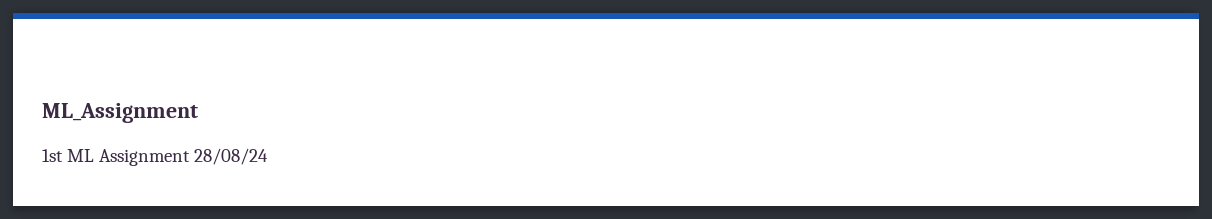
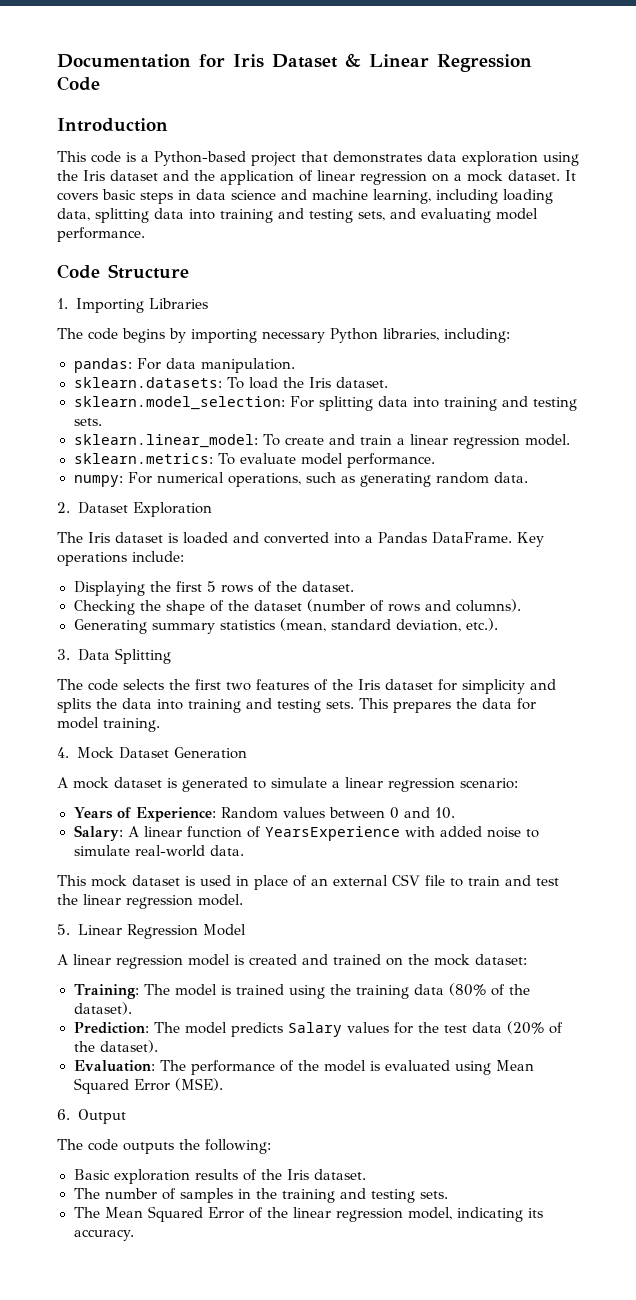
[42,103,198,123] [42,148,269,166] ML_Assignment // 1st ML Assignment 28/08/24 -> [57,53,532,72] [57,76,100,91] [57,118,168,132] [57,151,579,166] [57,170,576,185] [57,189,553,204] [57,208,538,223] [57,227,145,242] [57,264,189,279] [57,298,208,313] [57,328,510,343] [73,358,295,373] [73,377,389,389] [73,396,577,411] [73,418,102,426] [73,434,571,449] [73,453,436,468] [73,472,528,487] [57,502,212,517] [57,532,544,547] [57,551,184,566] [73,581,354,596] [73,599,521,615] [73,618,498,634] [57,648,171,664] [57,679,556,694] [57,698,536,713] [57,717,160,732] [57,747,247,759] [57,777,518,792] [73,807,456,822] [73,825,539,841] [73,845,244,857] [57,874,559,890] [57,894,243,909] [57,924,246,939] [57,954,527,969] [73,983,531,999] [73,1002,132,1015] [73,1021,563,1037] [73,1040,158,1053] [73,1060,534,1075] [73,1078,223,1094] [57,1109,126,1124] [57,1139,271,1154] [73,1169,366,1184] [73,1188,448,1203] [73,1206,543,1222] [73,1229,135,1241] Documentation for Iris Dataset & Linear Regression Code // Introduction // This code is a Python-based project that demonstrates data exploration using the Iris dataset and the application of linear regression on a mock dataset. It covers basic steps in data science and machine learning, including loading data, splitting data into training and testing sets, and evaluating model performance. // Code Structure // 1. Importing Libraries // The code begins by importing necessary Python libraries, including: // pandas: For data manipulation. // sklearn.datasets: To load the Iris dataset. // sklearn.model_selection: For splitting data into training and testing sets. // sklearn.linear_model: To create and train a linear regression model. // sklearn.metrics: To evaluate model performance. // numpy: For numerical operations, such as generating random data. // 2. Dataset Exploration // The Iris dataset is loaded and converted into a Pandas DataFrame. Key operations include: // Displaying the first 5 rows of the dataset. // Checking the shape of the dataset (number of rows and columns). // Generating summary statistics (mean, standard deviation, etc.). // 3. Data Splitting // The code selects the first two features of the Iris dataset for simplicity and splits the data into training and testing sets. This prepares the data for model training. // 4. Mock Dataset Generation // A mock dataset is generated to simulate a linear regression scenario: // Years of Experience: Random values between 0 and 10. // Salary: A linear function of YearsExperience with added noise to simulate real-world data. // This mock dataset is used in place of an external CSV file to train and test the linear regression model. // 5. Linear Regression Model // A linear regression model is created and trained on the mock dataset: // Training: The model is trained using the training data (80% of the dataset). // Prediction: The model predicts Salary values for the test data (20% of the dataset). // Evaluation: The performance of the model is evaluated using Mean Squared Error (MSE). // 6. Output // The code outputs the following: // Basic exploration results of the Iris dataset. // The number of samples in the training and testing sets. // The Mean Squared Error of the linear regression model, indicating its accuracy.

